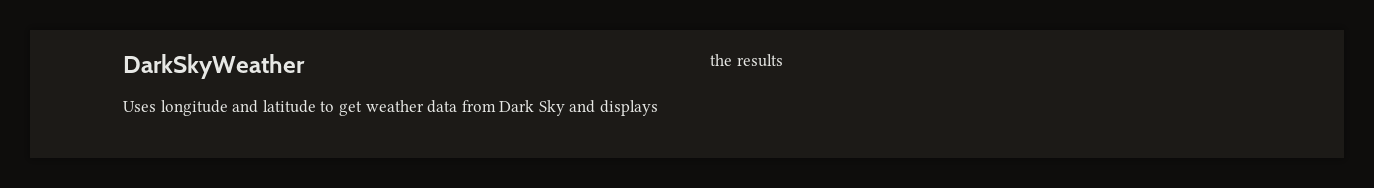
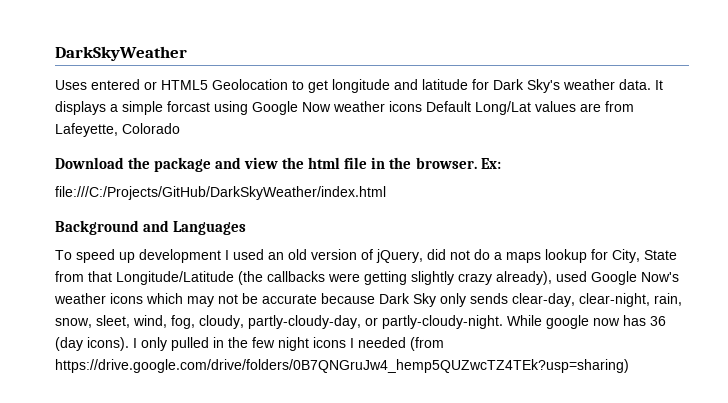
[160,100,659,116] [710,54,783,67] longitude and latitude to get weather data from Dark Sky and displays the results -> [91,79,663,93] [55,101,634,115] [55,123,180,137] [55,157,501,172] [55,186,386,200] [55,220,247,235] [55,249,677,263] [55,271,679,285] [54,293,682,307] [55,315,666,329] [55,337,444,351] [55,359,629,373] entered or HTML5 Geolocation to get longitude and latitude for Dark Sky's weather data. It displays a simple forcast using Google Now weather icons Default Long/Lat values are from Lafeyette, Colorado // Download the package and view the html file in the browser. Ex: // file:///C:/Projects/GitHub/DarkSkyWeather/index.html // Background and Languages // To speed up development I used an old version of jQuery, did not do a maps lookup for City, State from that Longitude/Latitude (the callbacks were getting slightly crazy already), used Google Now's weather icons which may not be accurate because Dark Sky only sends clear-day, clear-night, rain, snow, sleet, wind, fog, cloudy, partly-cloudy-day, or partly-cloudy-night. While google now has 36 (day icons). I only pulled in the few night icons I needed (from https://drive.google.com/drive/folders/0B7QNGruJw4_hemp5QUZwcTZ4TEk?usp=sharing)

